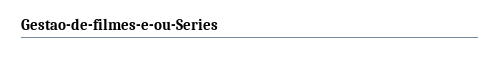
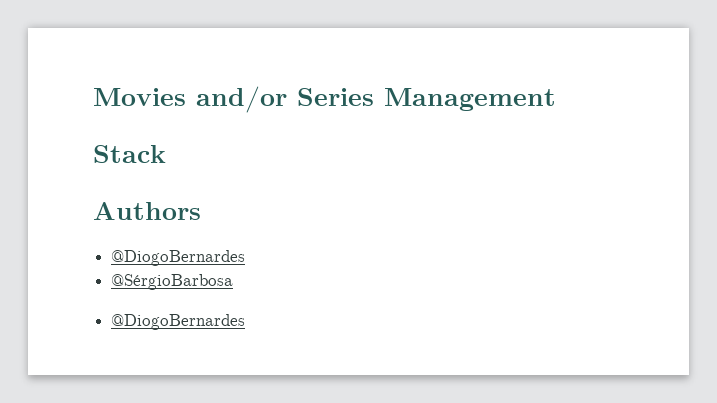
[21,18,218,30] Gestao-de-filmes-e-ou-Series -> [93,86,556,113] [93,145,166,163] [93,202,201,220] [111,250,246,266] [111,274,234,290] [111,314,246,330] Movies and/or Series Management // Stack // Authors // @DiogoBernardes // @SérgioBarbosa // @DiogoBernardes

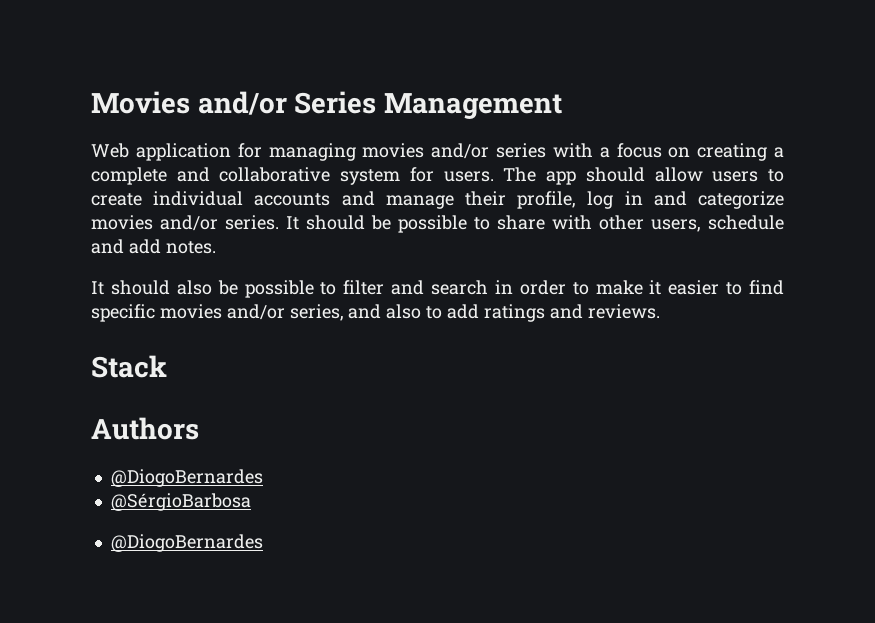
(556, 99) none -> [91,143,784,161] [91,167,785,185] [91,191,784,209] [91,215,784,233] [91,239,216,254] [91,280,784,298] [91,304,660,322] // Web application for managing movies and/or series with a focus on creating a complete and collaborative system for users. The app should allow users to create individual accounts and manage their profile, log in and categorize movies and/or series. It should be possible to share with other users, schedule and add notes. // It should also be possible to filter and search in order to make it easier to find specific movies and/or series, and also to add ratings and reviews.

